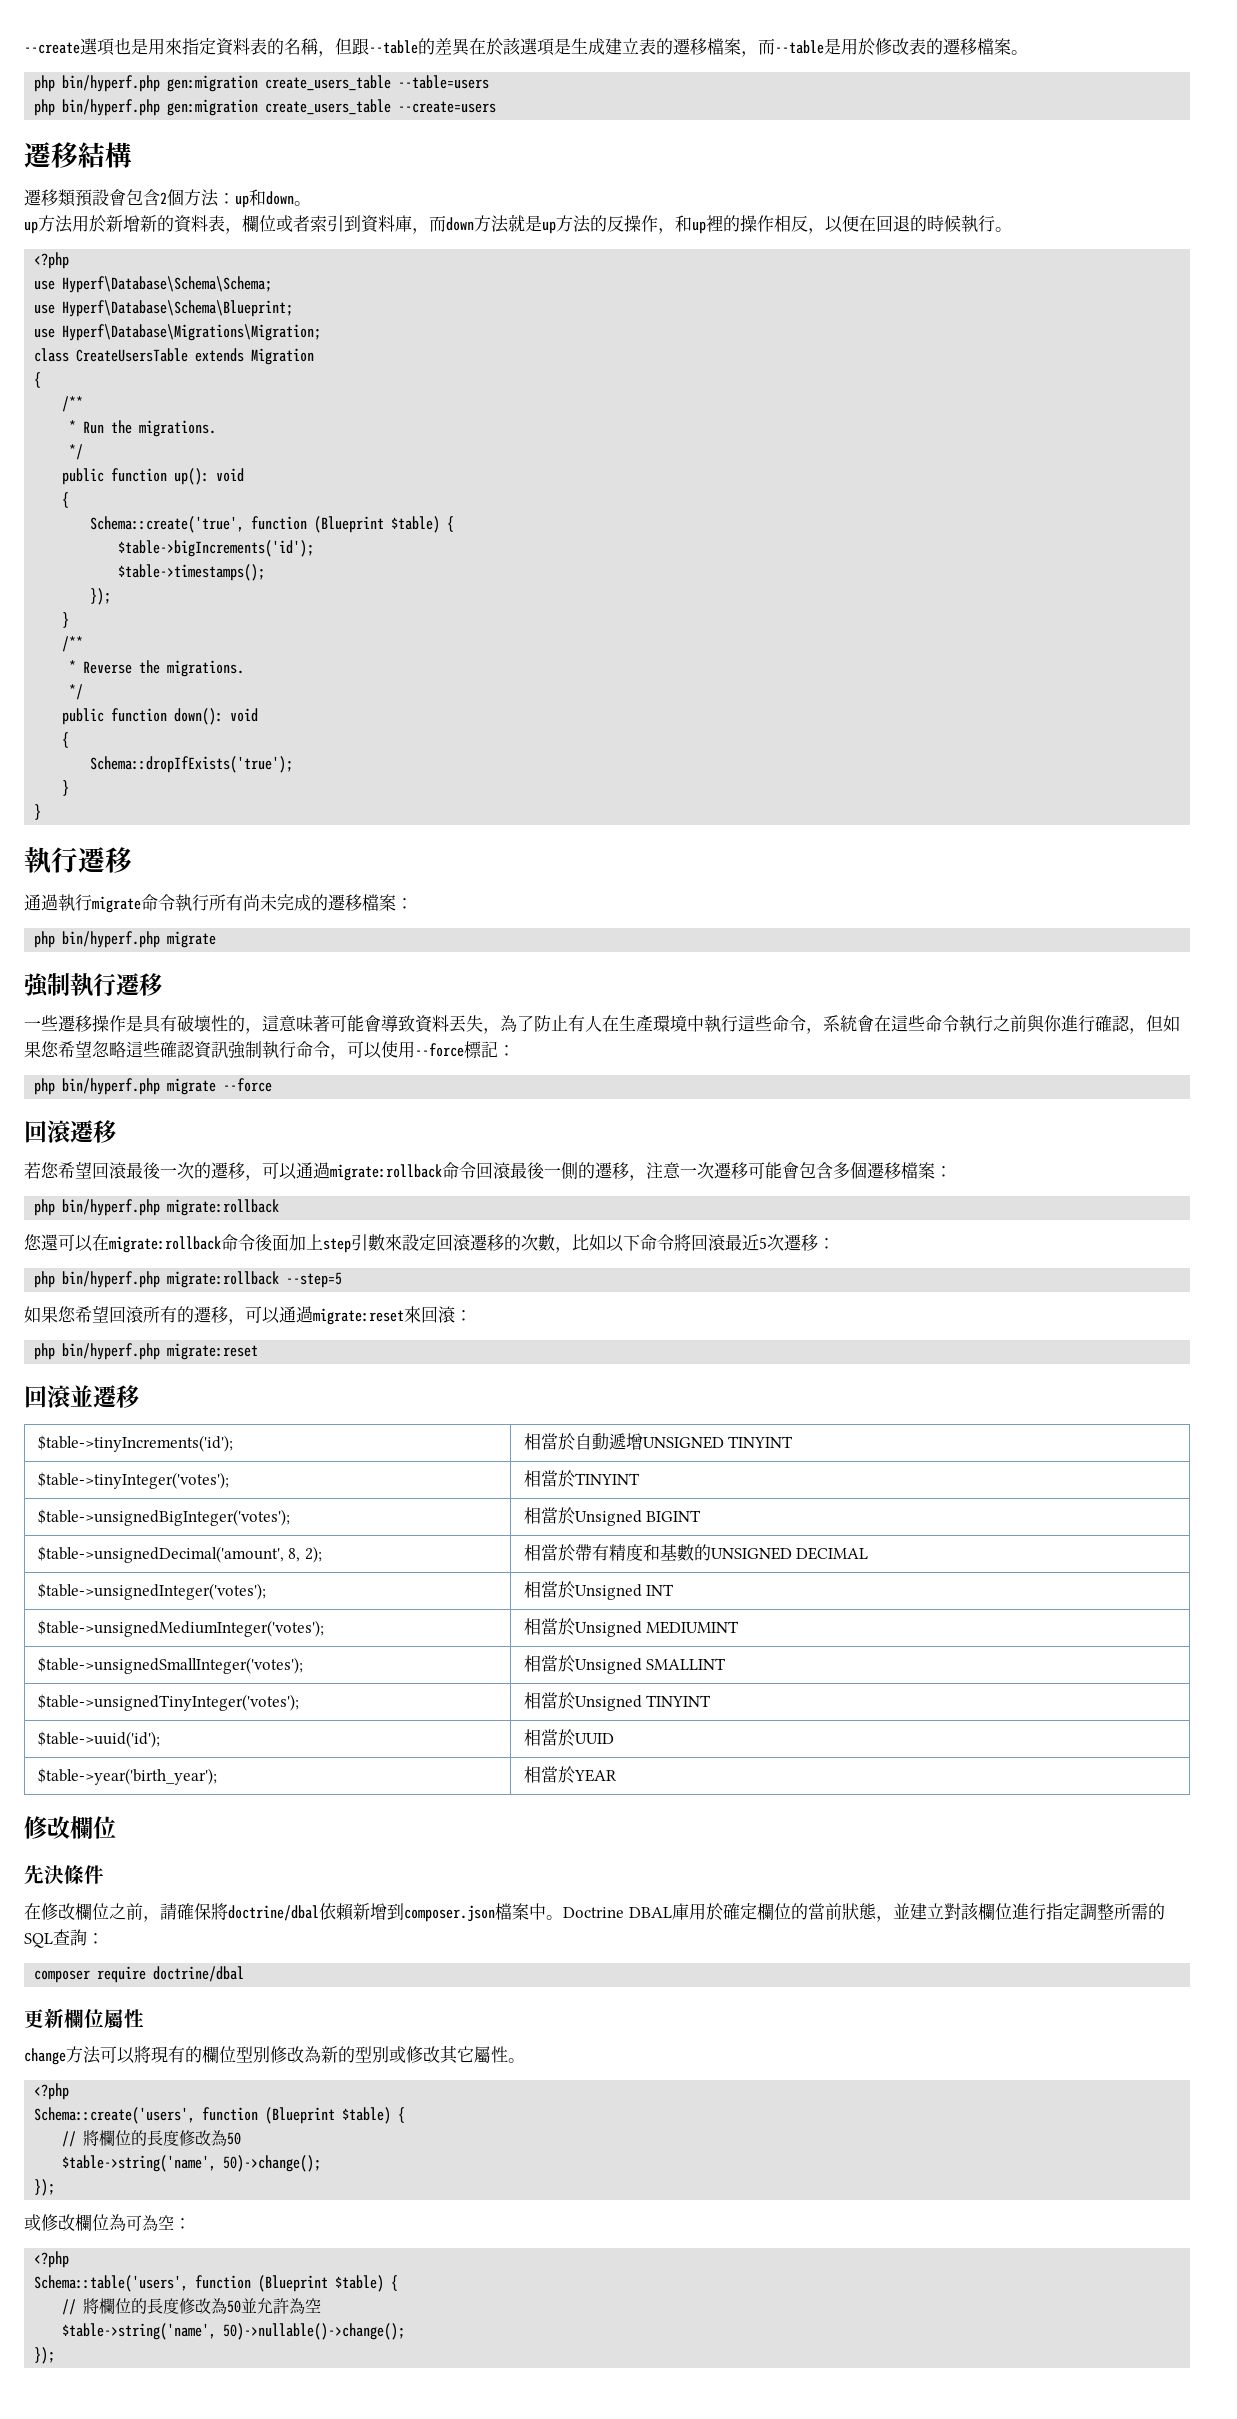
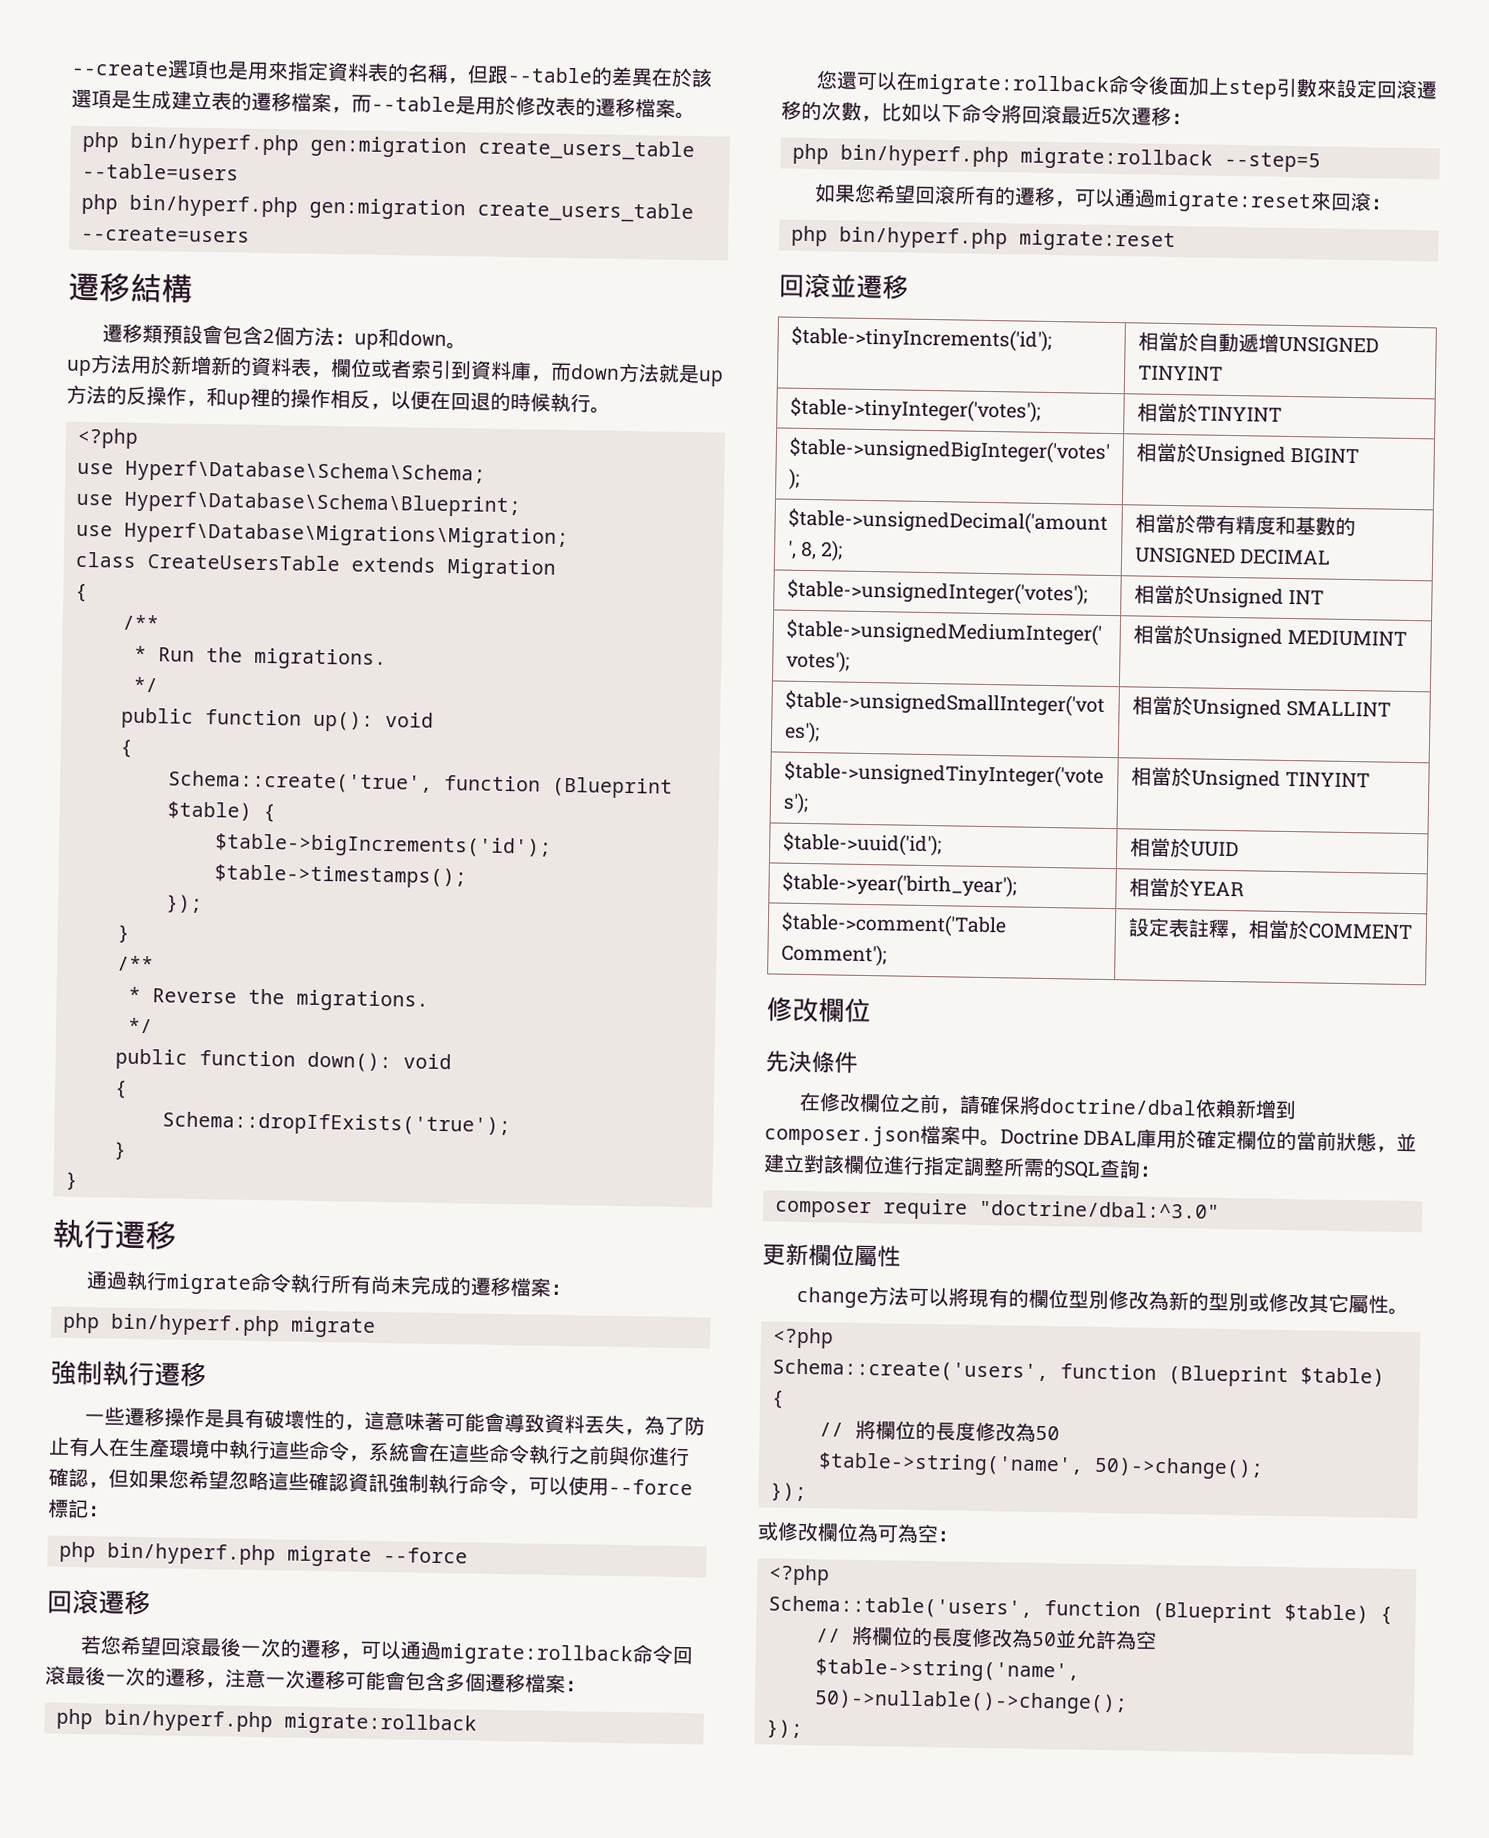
[561,1162,578,1180] 側 -> [125,1666,146,1687] 次
(617, 1775) none -> [780,911,1007,938] [780,943,887,967] [1127,917,1413,941] // $table->comment('Table Comment'); | 設定表註釋，相當於COMMENT
[153,1966,245,1982] doctrine/dbal -> [978,1199,1220,1219] "doctrine/dbal:^3.0"

